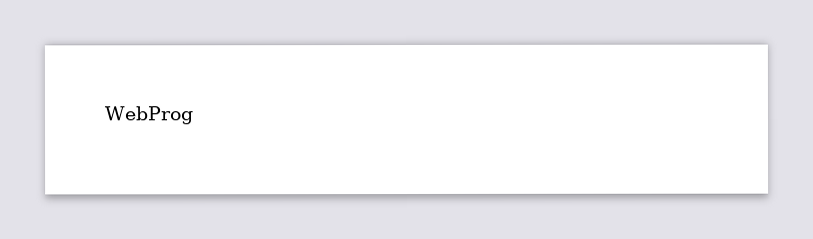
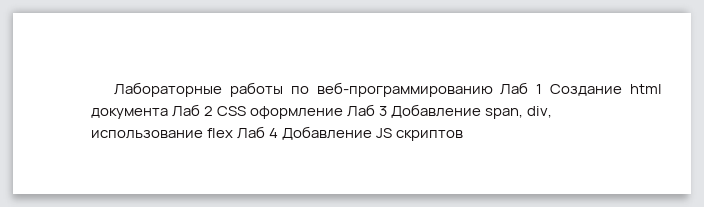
[104,106,194,125] WebProg -> [114,82,662,97] [91,104,553,119] [91,126,464,141] Лабораторные работы по веб-программированию Лаб 1 Создание html документа Лаб 2 CSS оформление Лаб 3 Добавление span, div, использование flex Лаб 4 Добавление JS скриптов

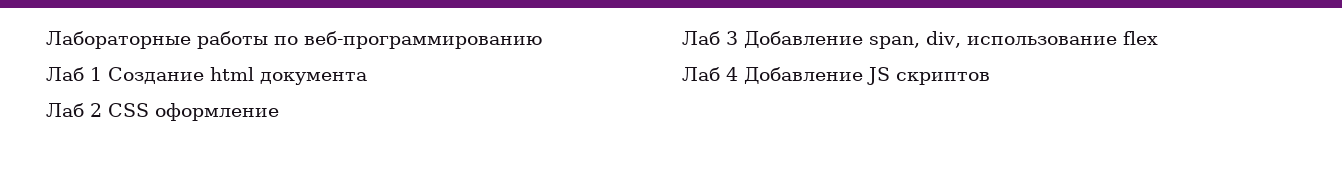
(493, 89) none -> (543, 40) //
(168, 113) none -> (367, 78) //
(344, 112) none -> (279, 112) //
(234, 133) none -> (1158, 38) //

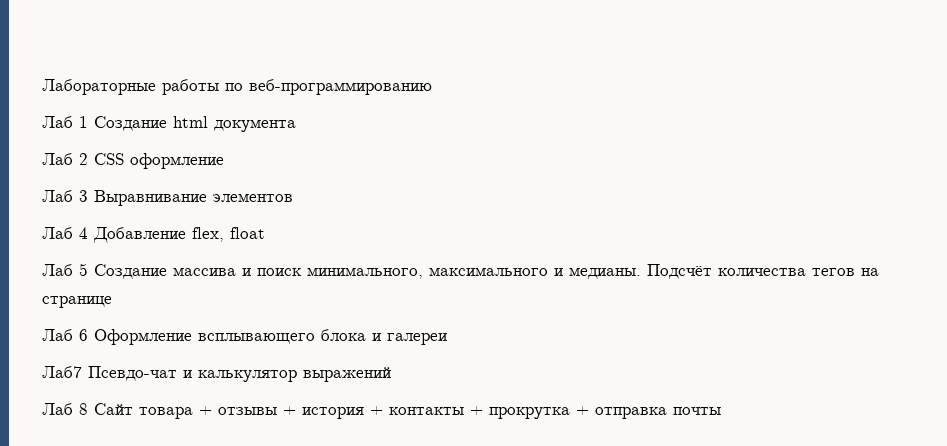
[744,31,1158,49] [682,67,990,85] Добавление span, div, использование flex // Лаб 4 Добавление JS скриптов -> [94,190,293,206] [42,227,265,243] [42,263,879,279] [42,296,112,308] [42,329,447,345] [42,366,391,382] [42,403,721,419] Выравнивание элементов // Лаб 4 Добавление flex, float // Лаб 5 Создание массива и поиск минимального, максимального и медианы. Подсчёт количества тегов на странице // Лаб 6 Оформление всплывающего блока и галереи // Лаб7 Псевдо-чат и калькулятор выражений // Лаб 8 Сайт товара + отзывы + история + контакты + прокрутка + отправка почты

